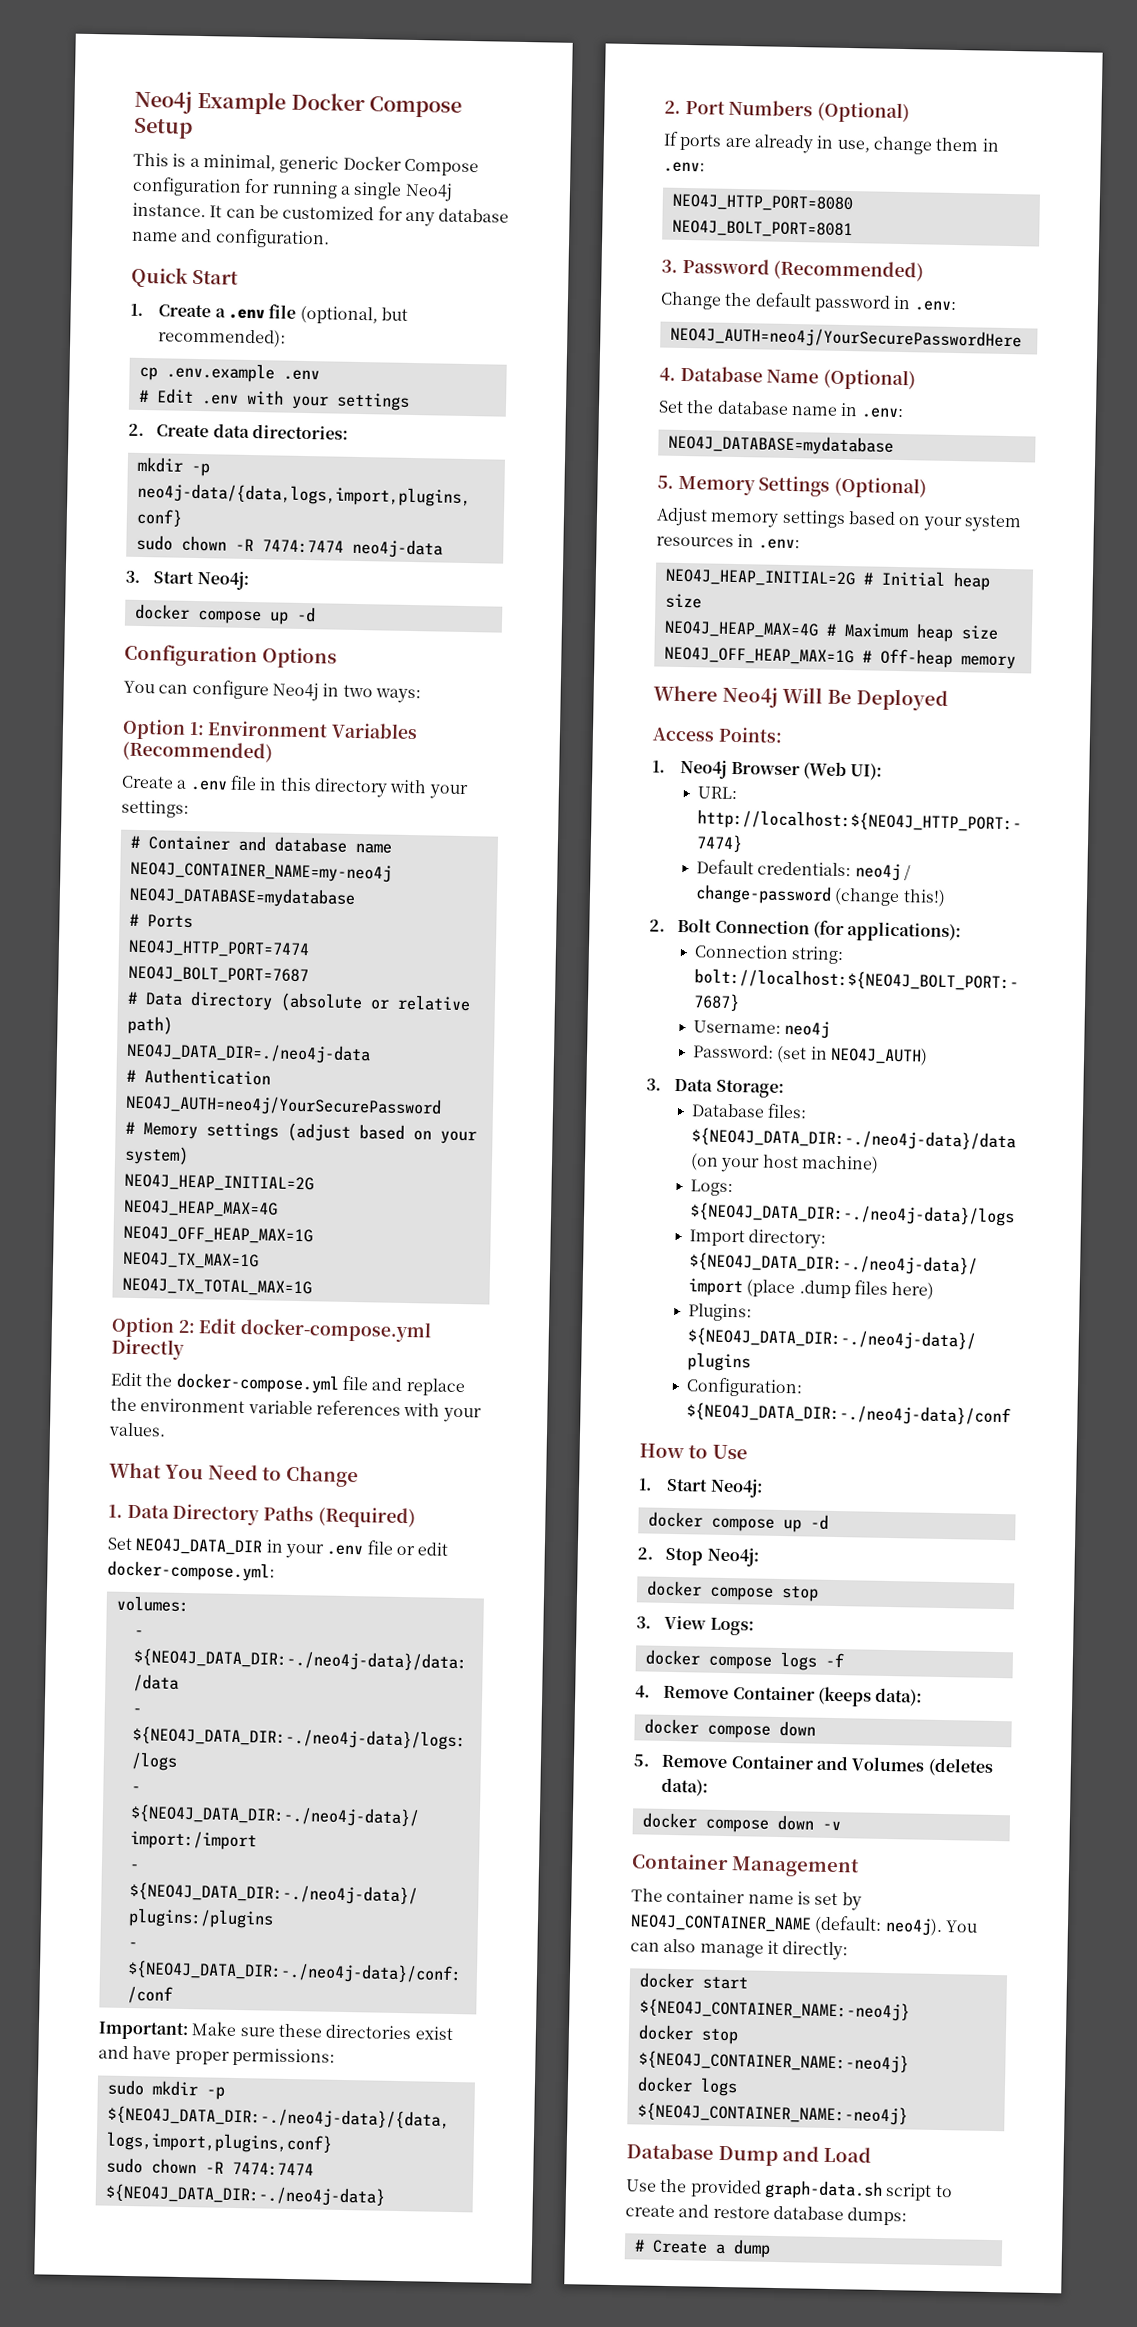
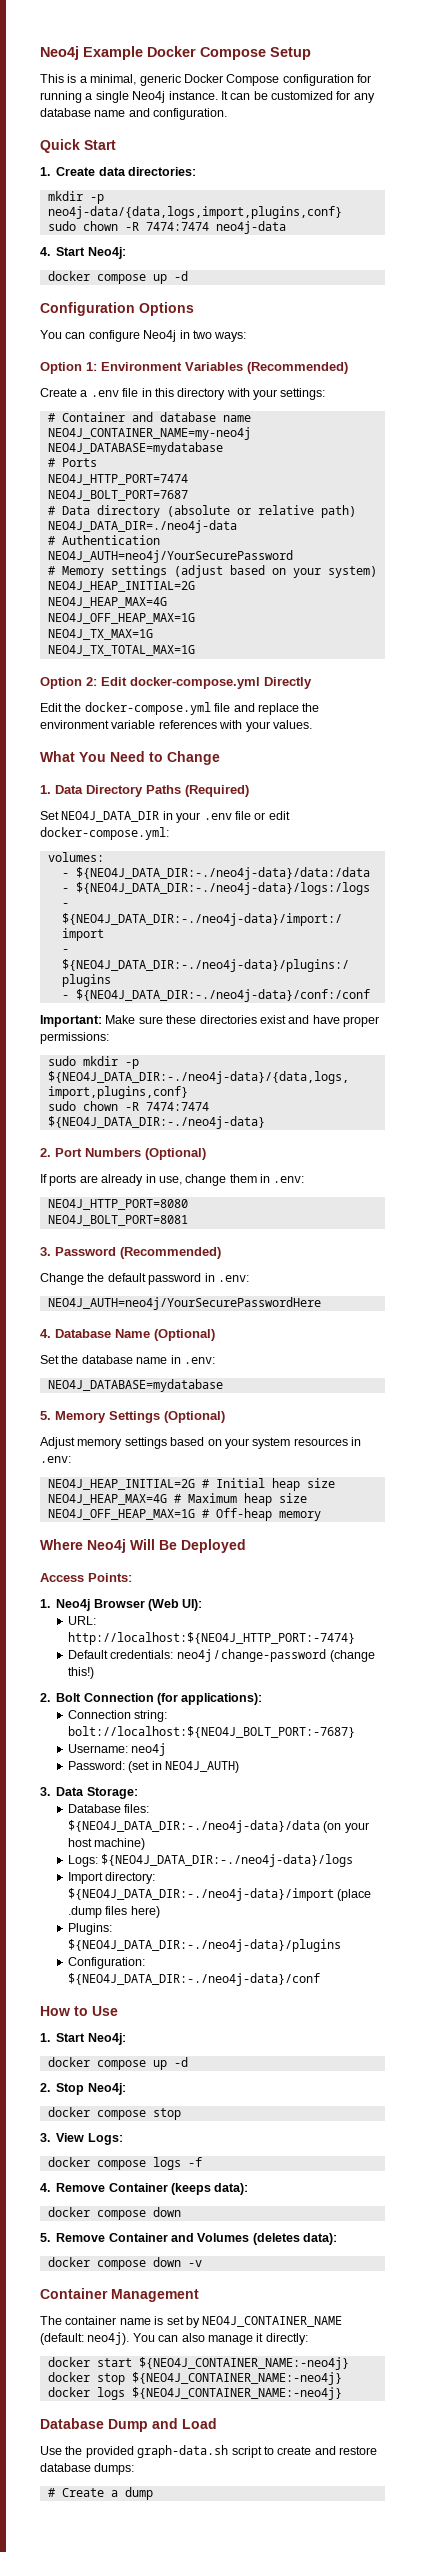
[214,304,408,325] [158,328,287,348] [138,362,320,383] [138,388,410,411] [128,423,210,438] a .env file (optional, but recommended): // cp .env.example .env // # Edit .env with your settings // 2. Create -> (96, 171) none
[125,570,140,583] 3. -> [40,247,50,256] 4.

